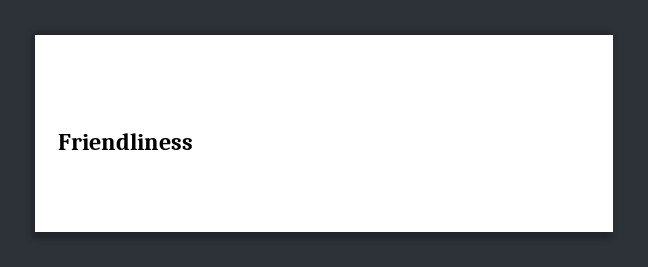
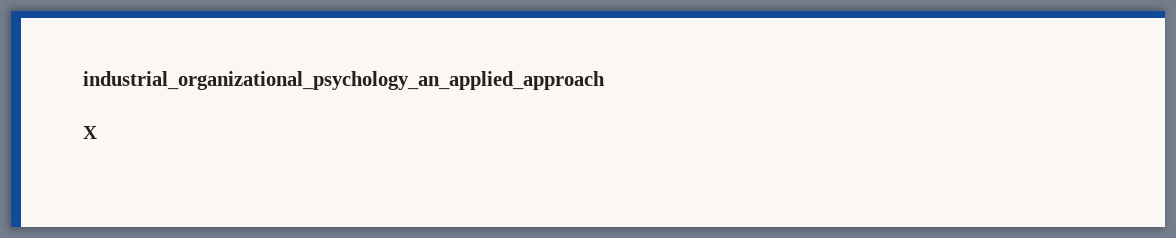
[58,133,193,150] Friendliness -> [83,71,605,90] [83,126,97,139] industrial_organizational_psychology_an_applied_approach // X

